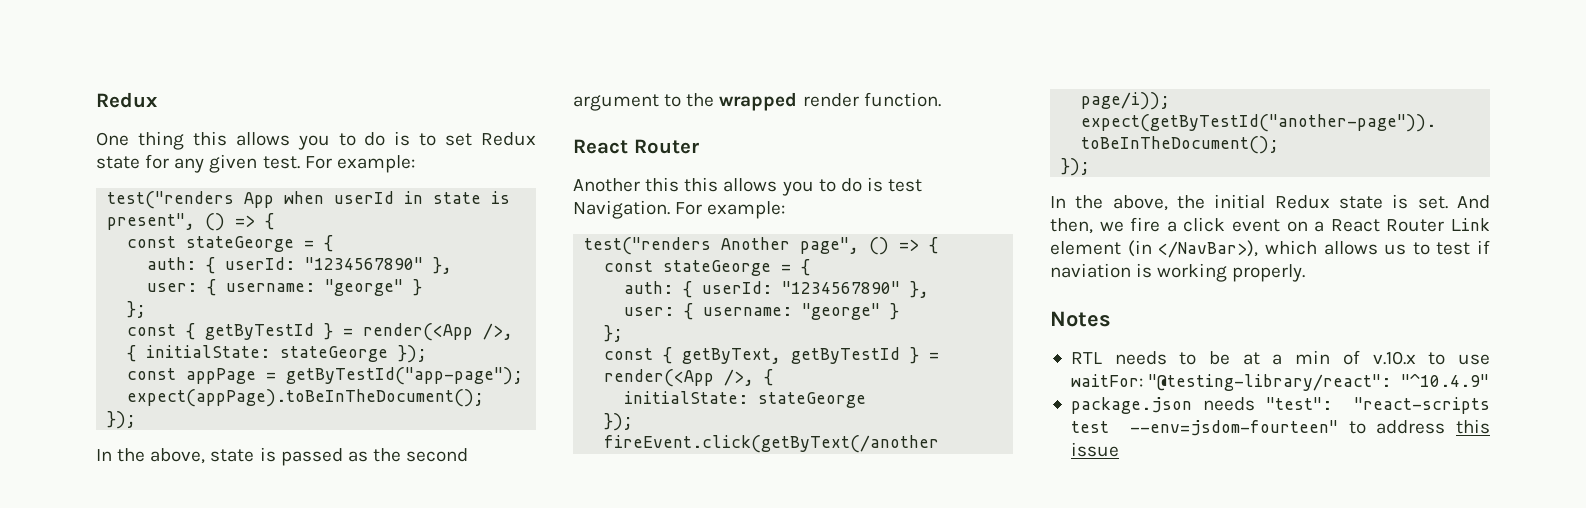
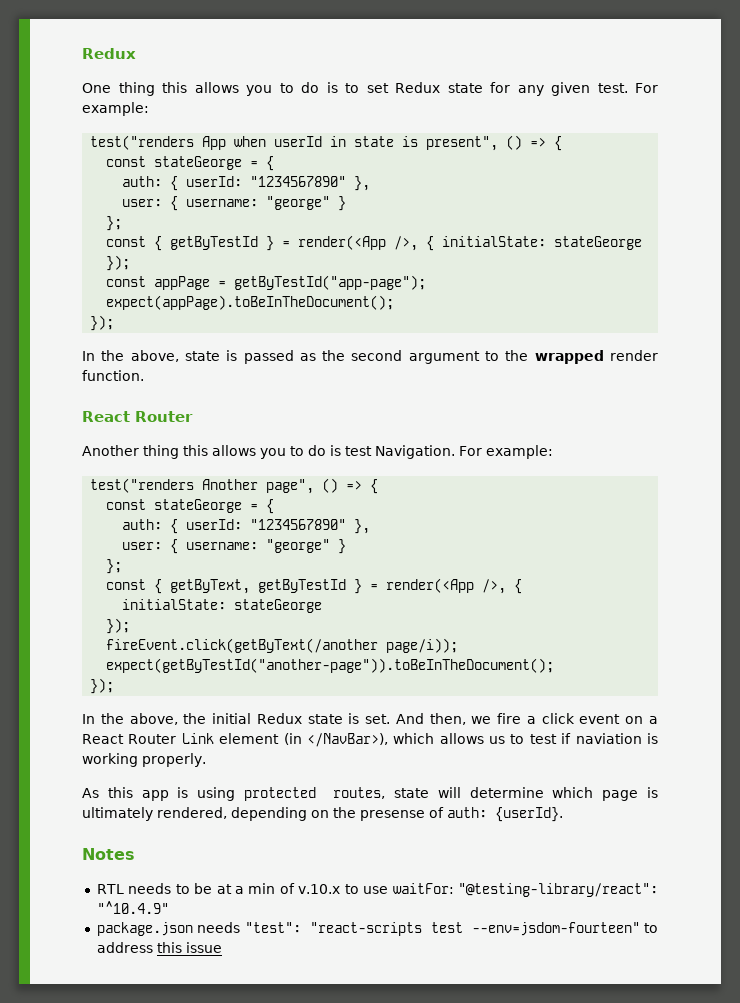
[645,177,680,192] this -> [143,445,179,459] thing
(1306, 273) none -> [82,787,658,801] [82,807,563,822] // As this app is using protected routes, state will determine which page is ultimately rendered, depending on the presense of auth: {userId}.

